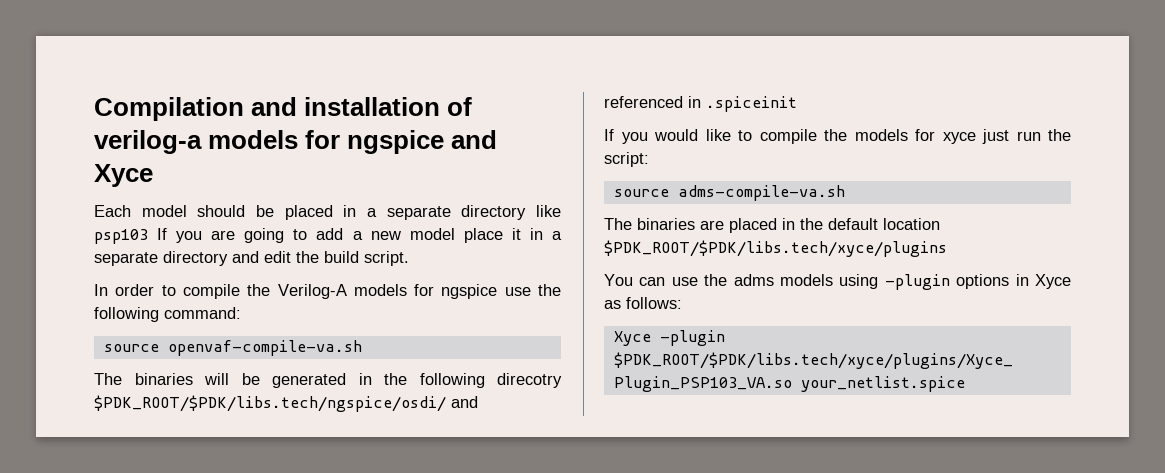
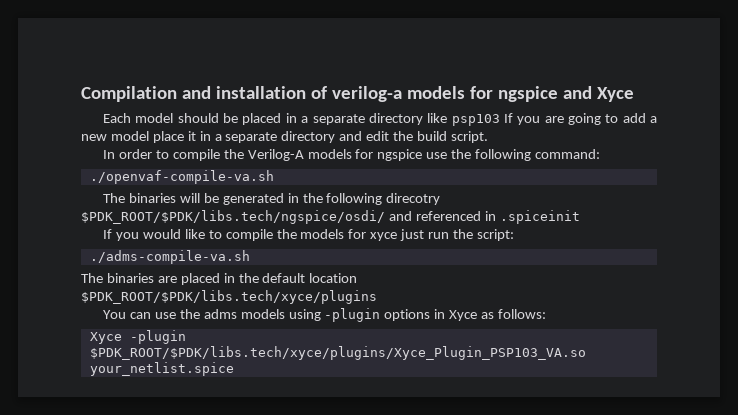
[103,340,362,356] source openvaf-compile-va.sh -> [89,170,274,184] ./openvaf-compile-va.sh
[613,185,845,201] source adms-compile-va.sh -> [89,250,250,264] ./adms-compile-va.sh

